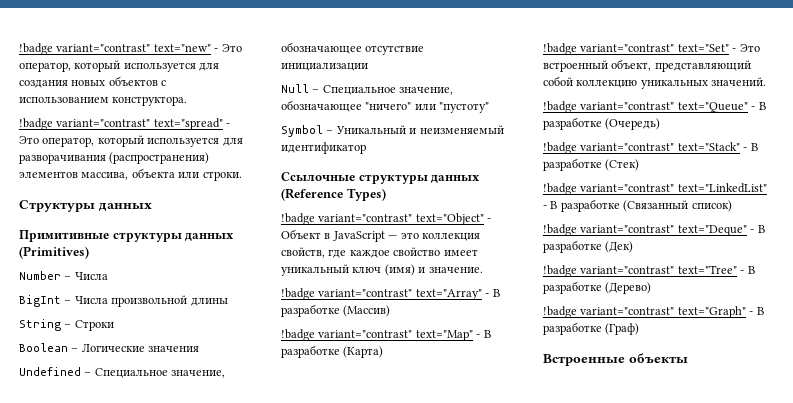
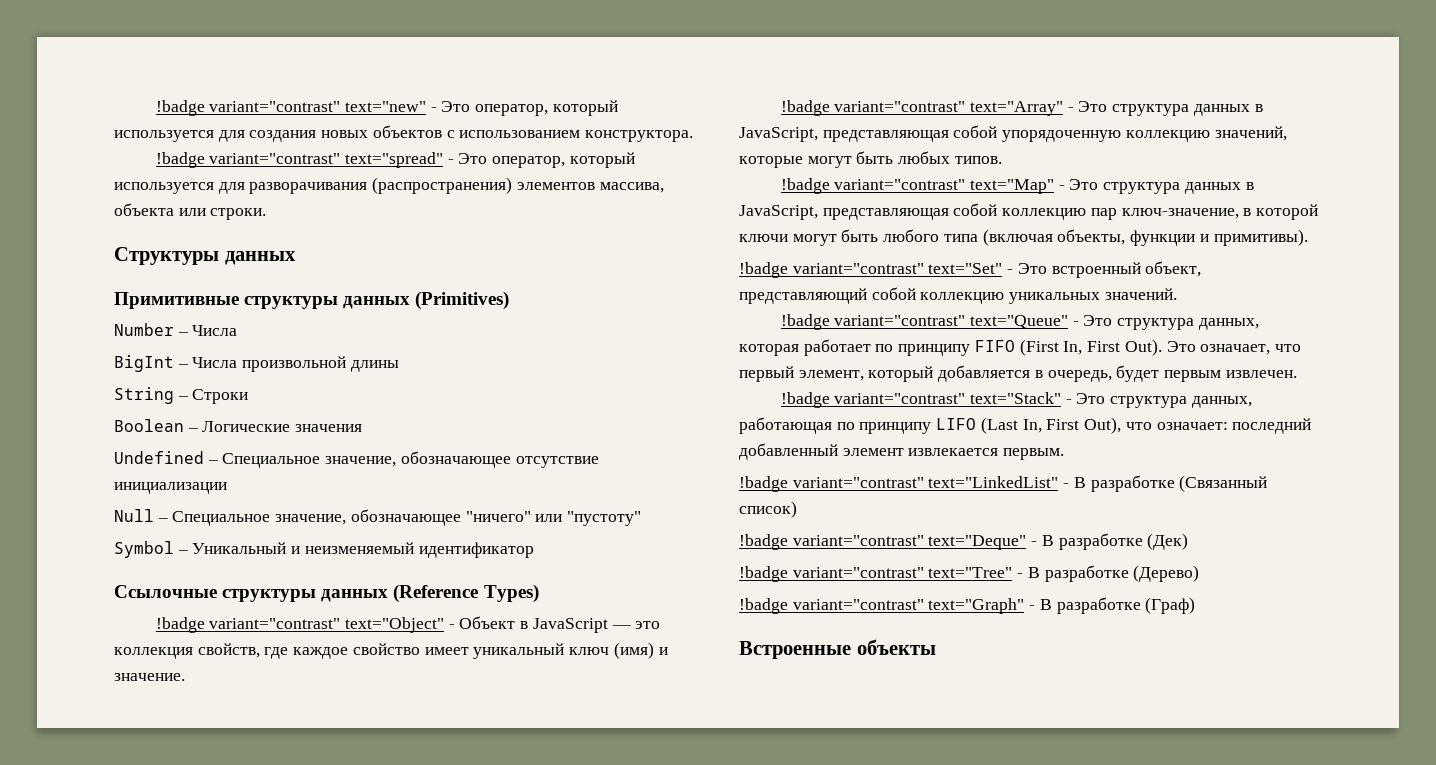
[492,289,500,297] [281,304,391,317] [281,329,491,341] [281,345,384,358] В разработке (Массив) // !badge variant="contrast" text="Map" - В разработке (Карта) -> [1078,101,1263,116] [739,125,1287,142] [739,151,1002,168] [780,178,1254,194] [739,203,1319,220] [739,229,1308,246] Это структура данных в JavaScript, представляющая собой упорядоченную коллекцию значений, которые могут быть любых типов. // !badge variant="contrast" text="Map" - Это структура данных в JavaScript, представляющая собой коллекцию пар ключ-значение, в которой ключи могут быть любого типа (включая объекты, функции и примитивы).
[758,102,766,110] [543,117,661,130] [543,142,758,154] [543,158,640,171] В разработке (Очередь) // !badge variant="contrast" text="Stack" - В разработке (Стек) -> [1083,315,1259,330] [739,339,1301,356] [739,365,1297,382] [780,392,1252,408] [739,417,1312,434] [739,443,1065,460] Это структура данных, которая работает по принципу FIFO (First In, First Out). Это означает, что первый элемент, который добавляется в очередь, будет первым извлечен. // !badge variant="contrast" text="Stack" - Это структура данных, работающая по принципу LIFO (Last In, First Out), что означает: последний добавленный элемент извлекается первым.

